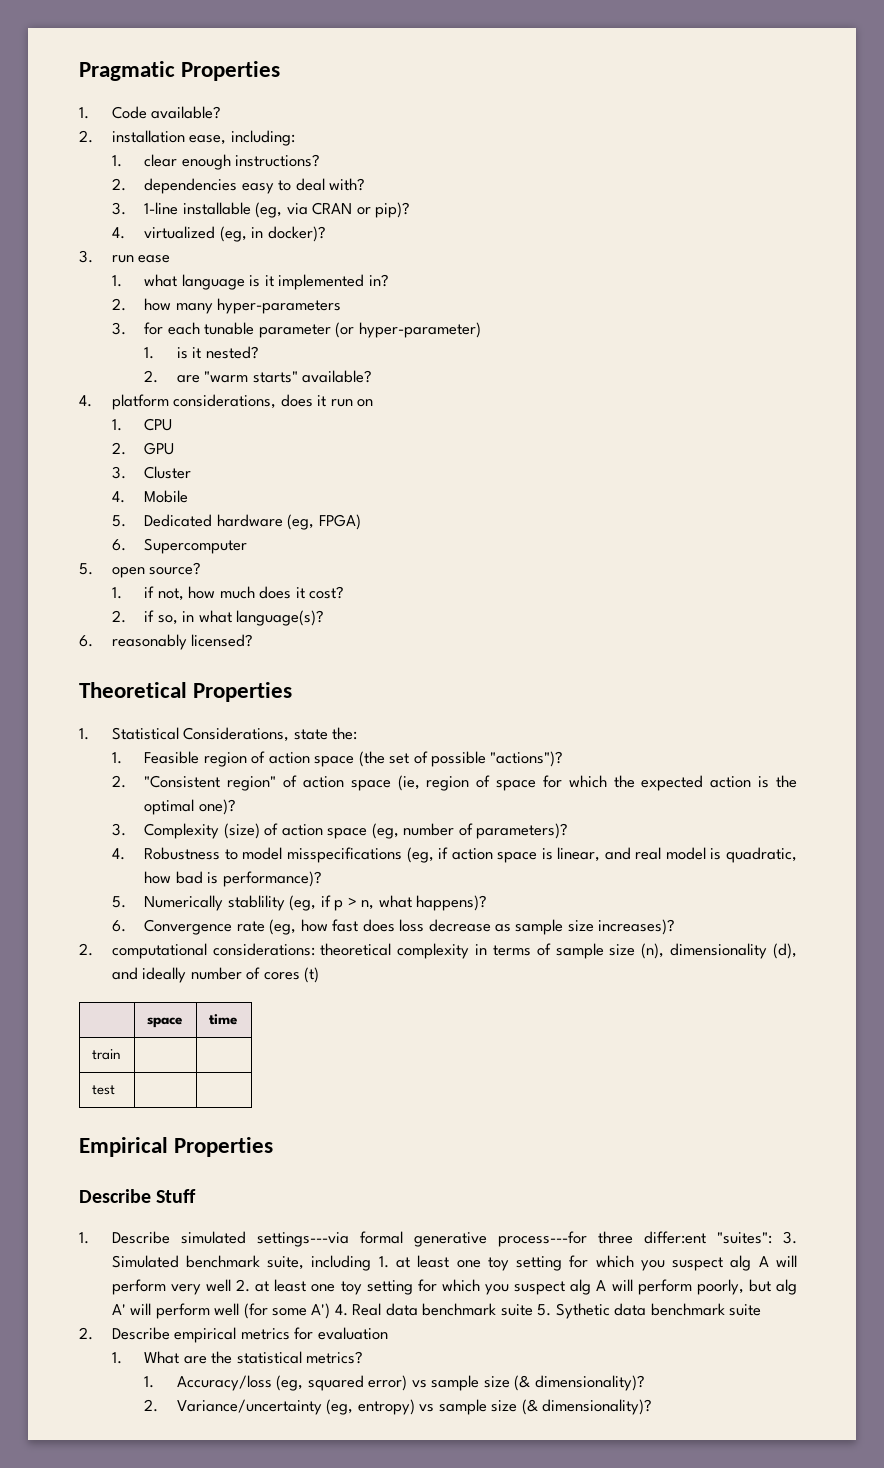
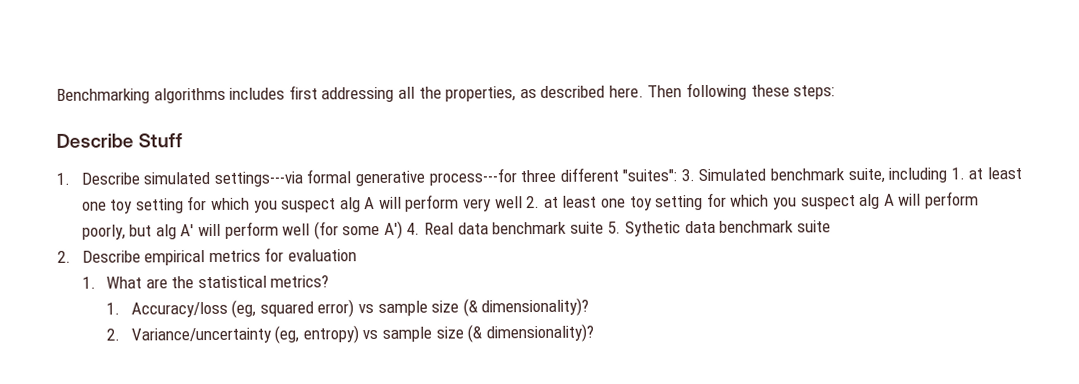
[79,61,281,81] [79,106,222,119] [79,130,295,146] [111,154,321,170] [111,178,366,194] [111,202,411,218] [111,226,326,242] [79,250,171,263] [111,274,389,290] [111,298,342,314] [111,322,481,338] [144,346,259,359] [144,370,373,383] [79,394,373,410] [111,418,173,431] [111,442,175,455] [111,466,192,479] [111,490,189,503] [111,514,361,530] [111,538,248,554] [79,562,202,578] [111,586,345,601] [111,610,325,626] [79,634,254,650] [79,682,293,702] [79,727,358,742] [111,751,564,767] [111,775,798,791] [144,799,236,815] [111,823,568,839] [111,847,798,863] [144,871,322,887] [111,895,487,911] [111,919,676,935] [79,943,797,959] [111,967,319,983] [146,1017,182,1028] [208,1014,237,1025] [91,1049,121,1060] [91,1085,115,1095] [79,1137,274,1157] Pragmatic Properties // 1. Code available? // 2. installation ease, including: // 1. clear enough instructions? // 2. dependencies easy to deal with? // 3. 1-line installable (eg, via CRAN or pip)? // 4. virtualized (eg, in docker)? // 3. run ease // 1. what language is it implemented in? // 2. how many hyper-parameters // 3. for each tunable parameter (or hyper-parameter) // 1. is it nested? // 2. are "warm starts" available? // 4. platform considerations, does it run on // 1. CPU // 2. GPU // 3. Cluster // 4. Mobile // 5. Dedicated hardware (eg, FPGA) // 6. Supercomputer // 5. open source? // 1. if not, how much does it cost? // 2. if so, in what language(s)? // 6. reasonably licensed? // Theoretical Properties // 1. Statistical Considerations, state the: // 1. Feasible region of action space (the set of possible "actions")? // 2. "Consistent region" of action space (ie, region of space for which the expected action is the optimal one)? // 3. Complexity (size) of action space (eg, number of parameters)? // 4. Robustness to model misspecifications (eg, if action space is linear, and real model is quadratic, how bad is performance)? // 5. Numerically stablility (eg, if p > n, what happens)? // 6. Convergence rate (eg, how fast does loss decrease as sample size increases)? // 2. computational considerations: theoretical complexity in terms of sample size (n), dimensionality (d), and ideally number of cores (t) // | space | time // train | | // test | | // Empirical Properties -> [56,82,836,104] Benchmarking algorithms includes first addressing all the properties, as described here. Then following these steps:
[643,1231,706,1244] differ:ent -> [559,167,619,182] different

